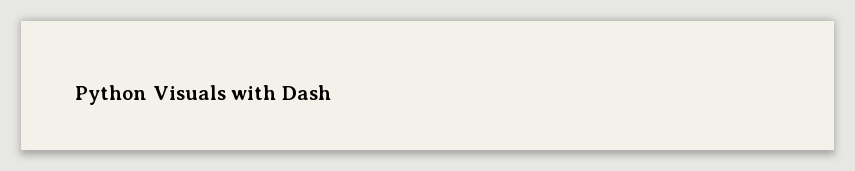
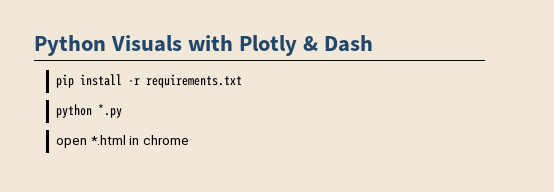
(277, 92) none -> [239,35,319,56] Plotly &
(331, 92) none -> [55,74,242,88] [55,104,122,118] [55,135,189,148] // pip install -r requirements.txt // python *.py // open *.html in chrome

